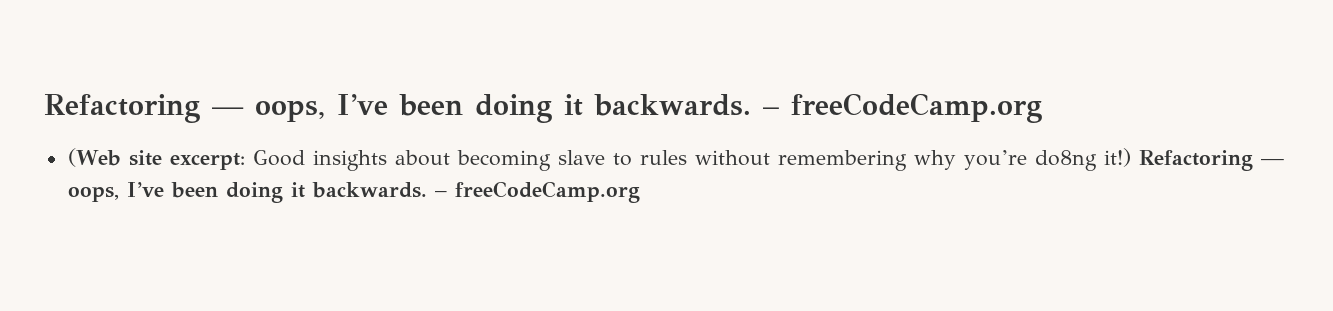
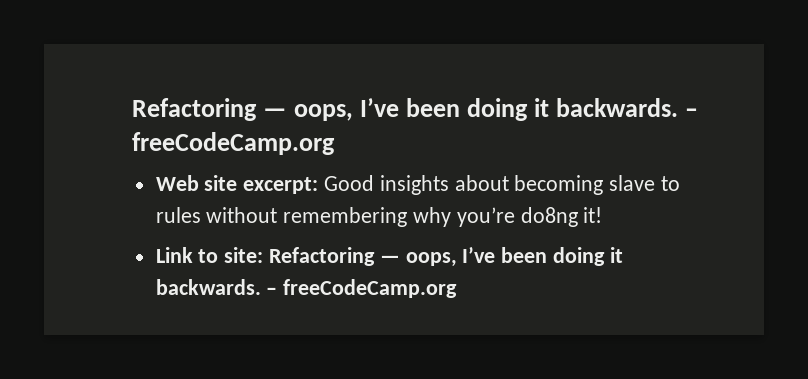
[67,148,121,167] (Web -> [155,175,199,191] Web
[1103,148,1131,167] it!) -> [583,207,603,223] [155,247,264,263] it! // Link to site:

